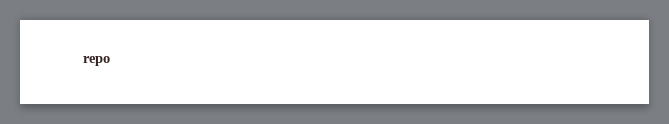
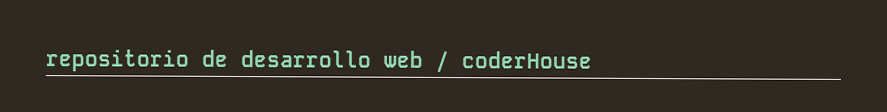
[83,56,110,66] repo -> [45,49,593,74] repositorio de desarrollo web / coderHouse

